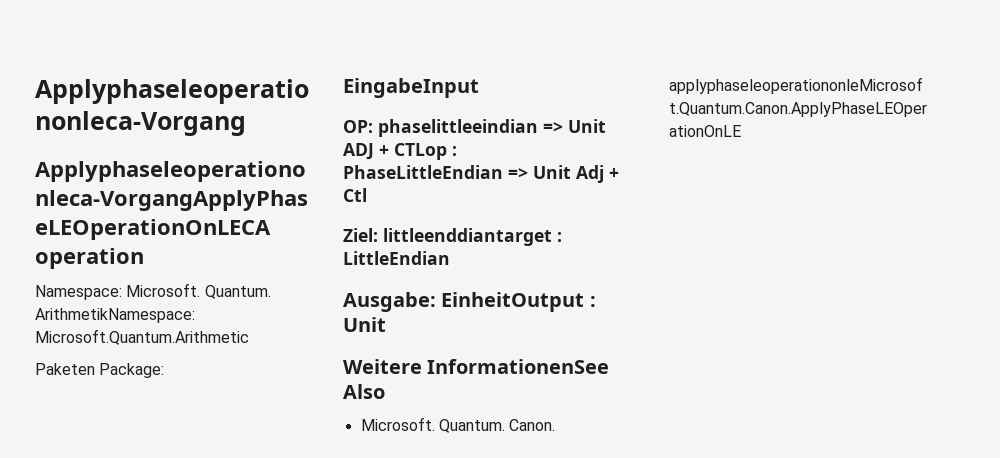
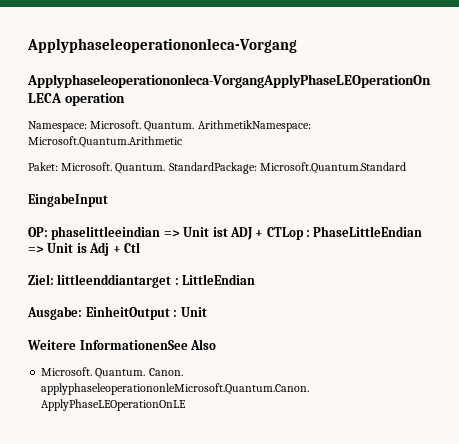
[35,363,165,378] Paketen Package: -> [28,162,406,174] Paket: Microsoft. Quantum. StandardPackage: Microsoft.Quantum.Standard
(606, 126) none -> [212,227,228,237] ist
(571, 172) none -> [76,243,87,253] is

